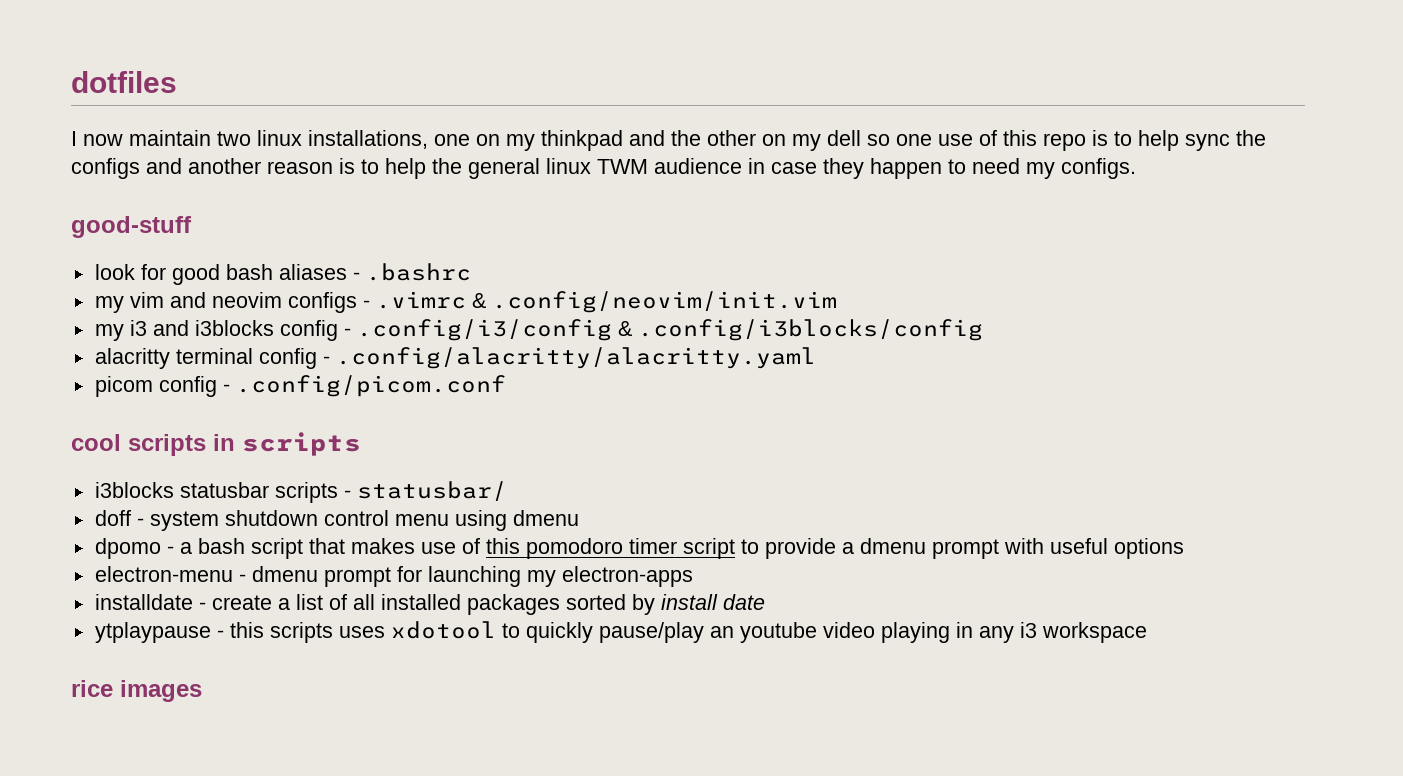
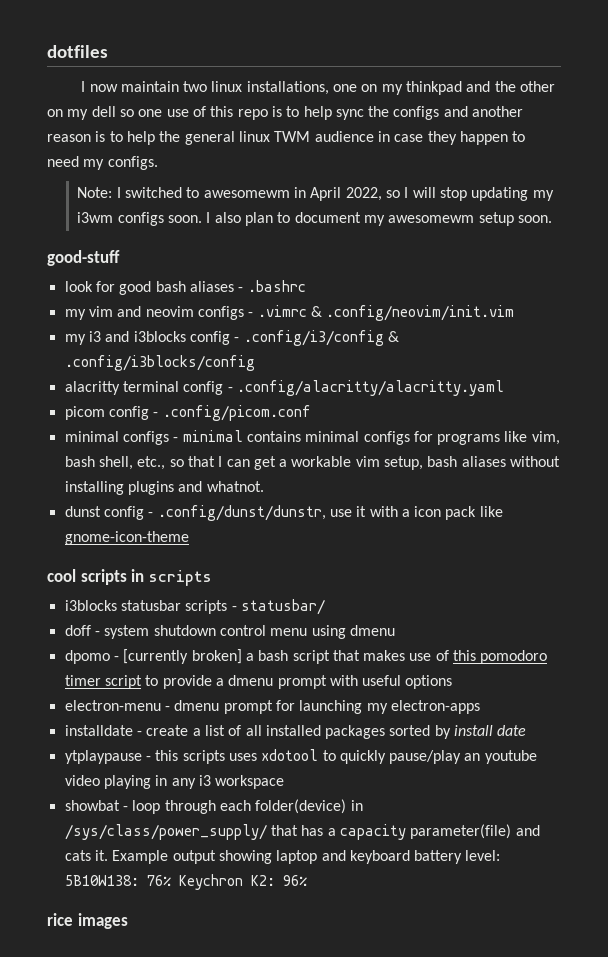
(1136, 168) none -> [77,187,554,201] [77,212,552,226] // Note: I switched to awesomewm in April 2022, so I will stop updating my i3wm configs soon. I also plan to document my awesomewm setup soon.
(506, 386) none -> [64,430,560,445] [64,456,561,470] [64,481,264,495] [64,505,503,521] [64,531,189,545] // minimal configs - minimal contains minimal configs for programs like vim, bash shell, etc., so that I can get a workable vim setup, bash aliases without installing plugins and whatnot. // dunst config - .config/dunst/dunstr, use it with a icon pack like gnome-icon-theme
(174, 550) none -> [123,649,242,664] [currently broken]
(1147, 632) none -> [64,799,363,814] [64,824,540,840] [64,850,501,864] [64,874,307,890] // showbat - loop through each folder(device) in /sys/class/power_supply/ that has a capacity parameter(file) and cats it. Example output showing laptop and keyboard battery level: 5B10W138: 76% Keychron K2: 96%

